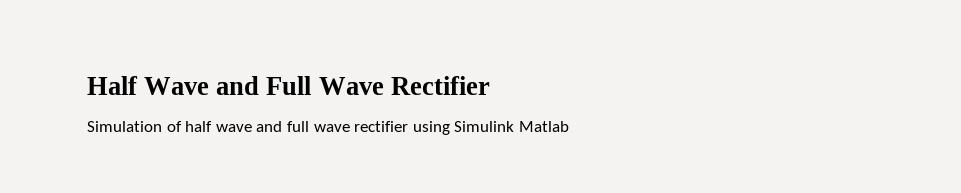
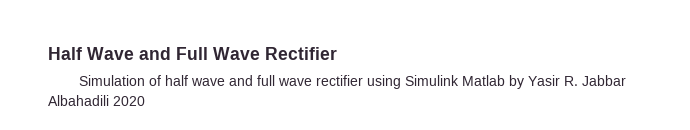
(569, 126) none -> [509,75,627,89] [48,95,145,106] by Yasir R. Jabbar Albahadili 2020

